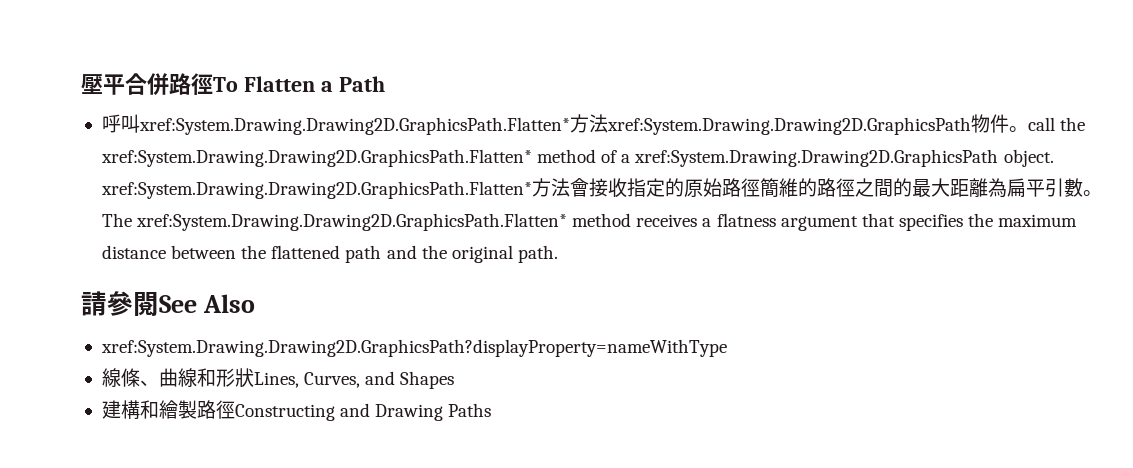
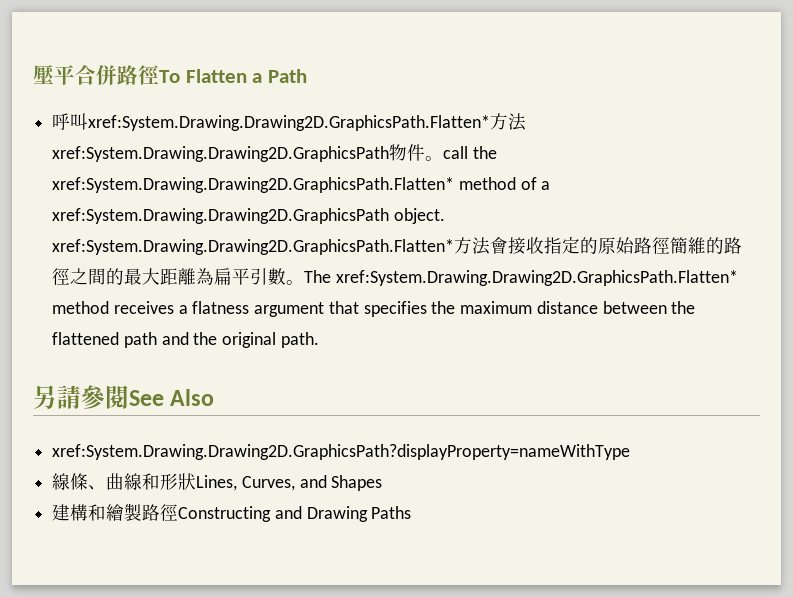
(558, 254) none -> [33,385,57,409] 另

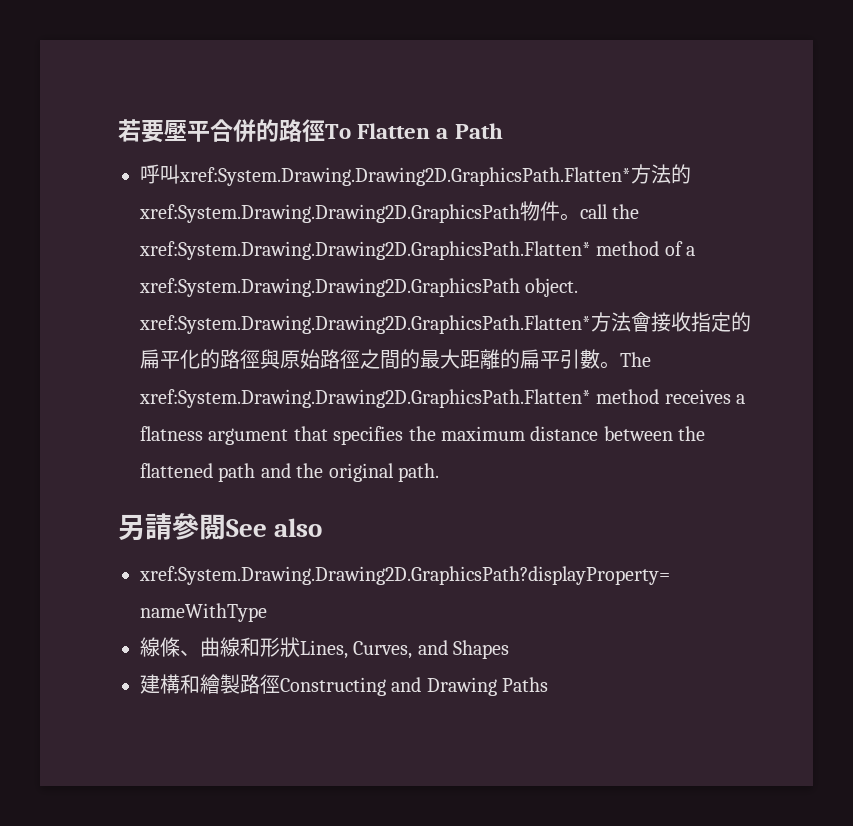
(33, 74) none -> [118,119,164,143] 若要
(117, 75) none -> [256,119,279,142] 的
(527, 122) none -> [671,164,691,184] 的
[598,237,725,254] 原始路徑簡維的 -> [140,349,320,369] 扁平化的路徑與原始
[196,268,215,285] 為 -> [500,349,520,369] 的
[170,389,215,406] Also -> [274,518,323,537] also

